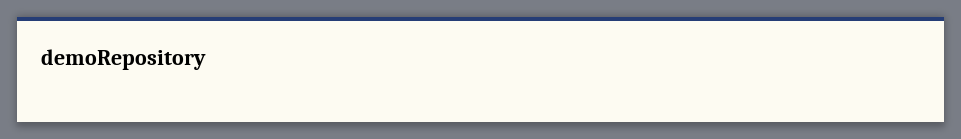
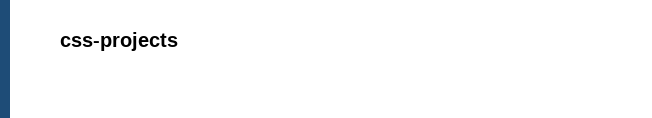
[41,49,206,70] demoRepository -> [60,32,178,51] css-projects

